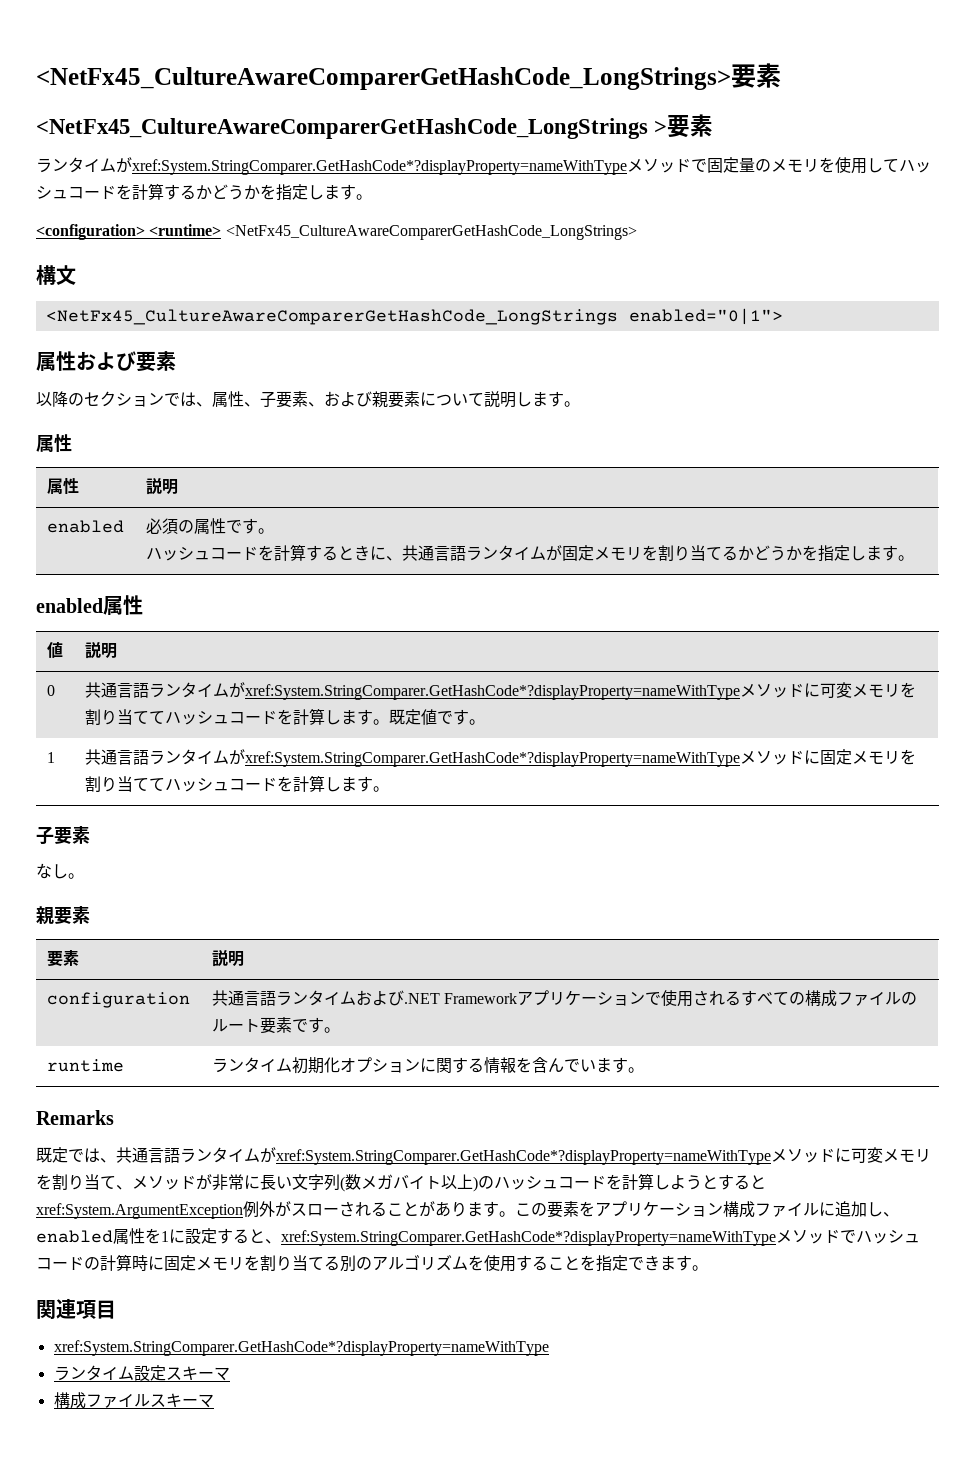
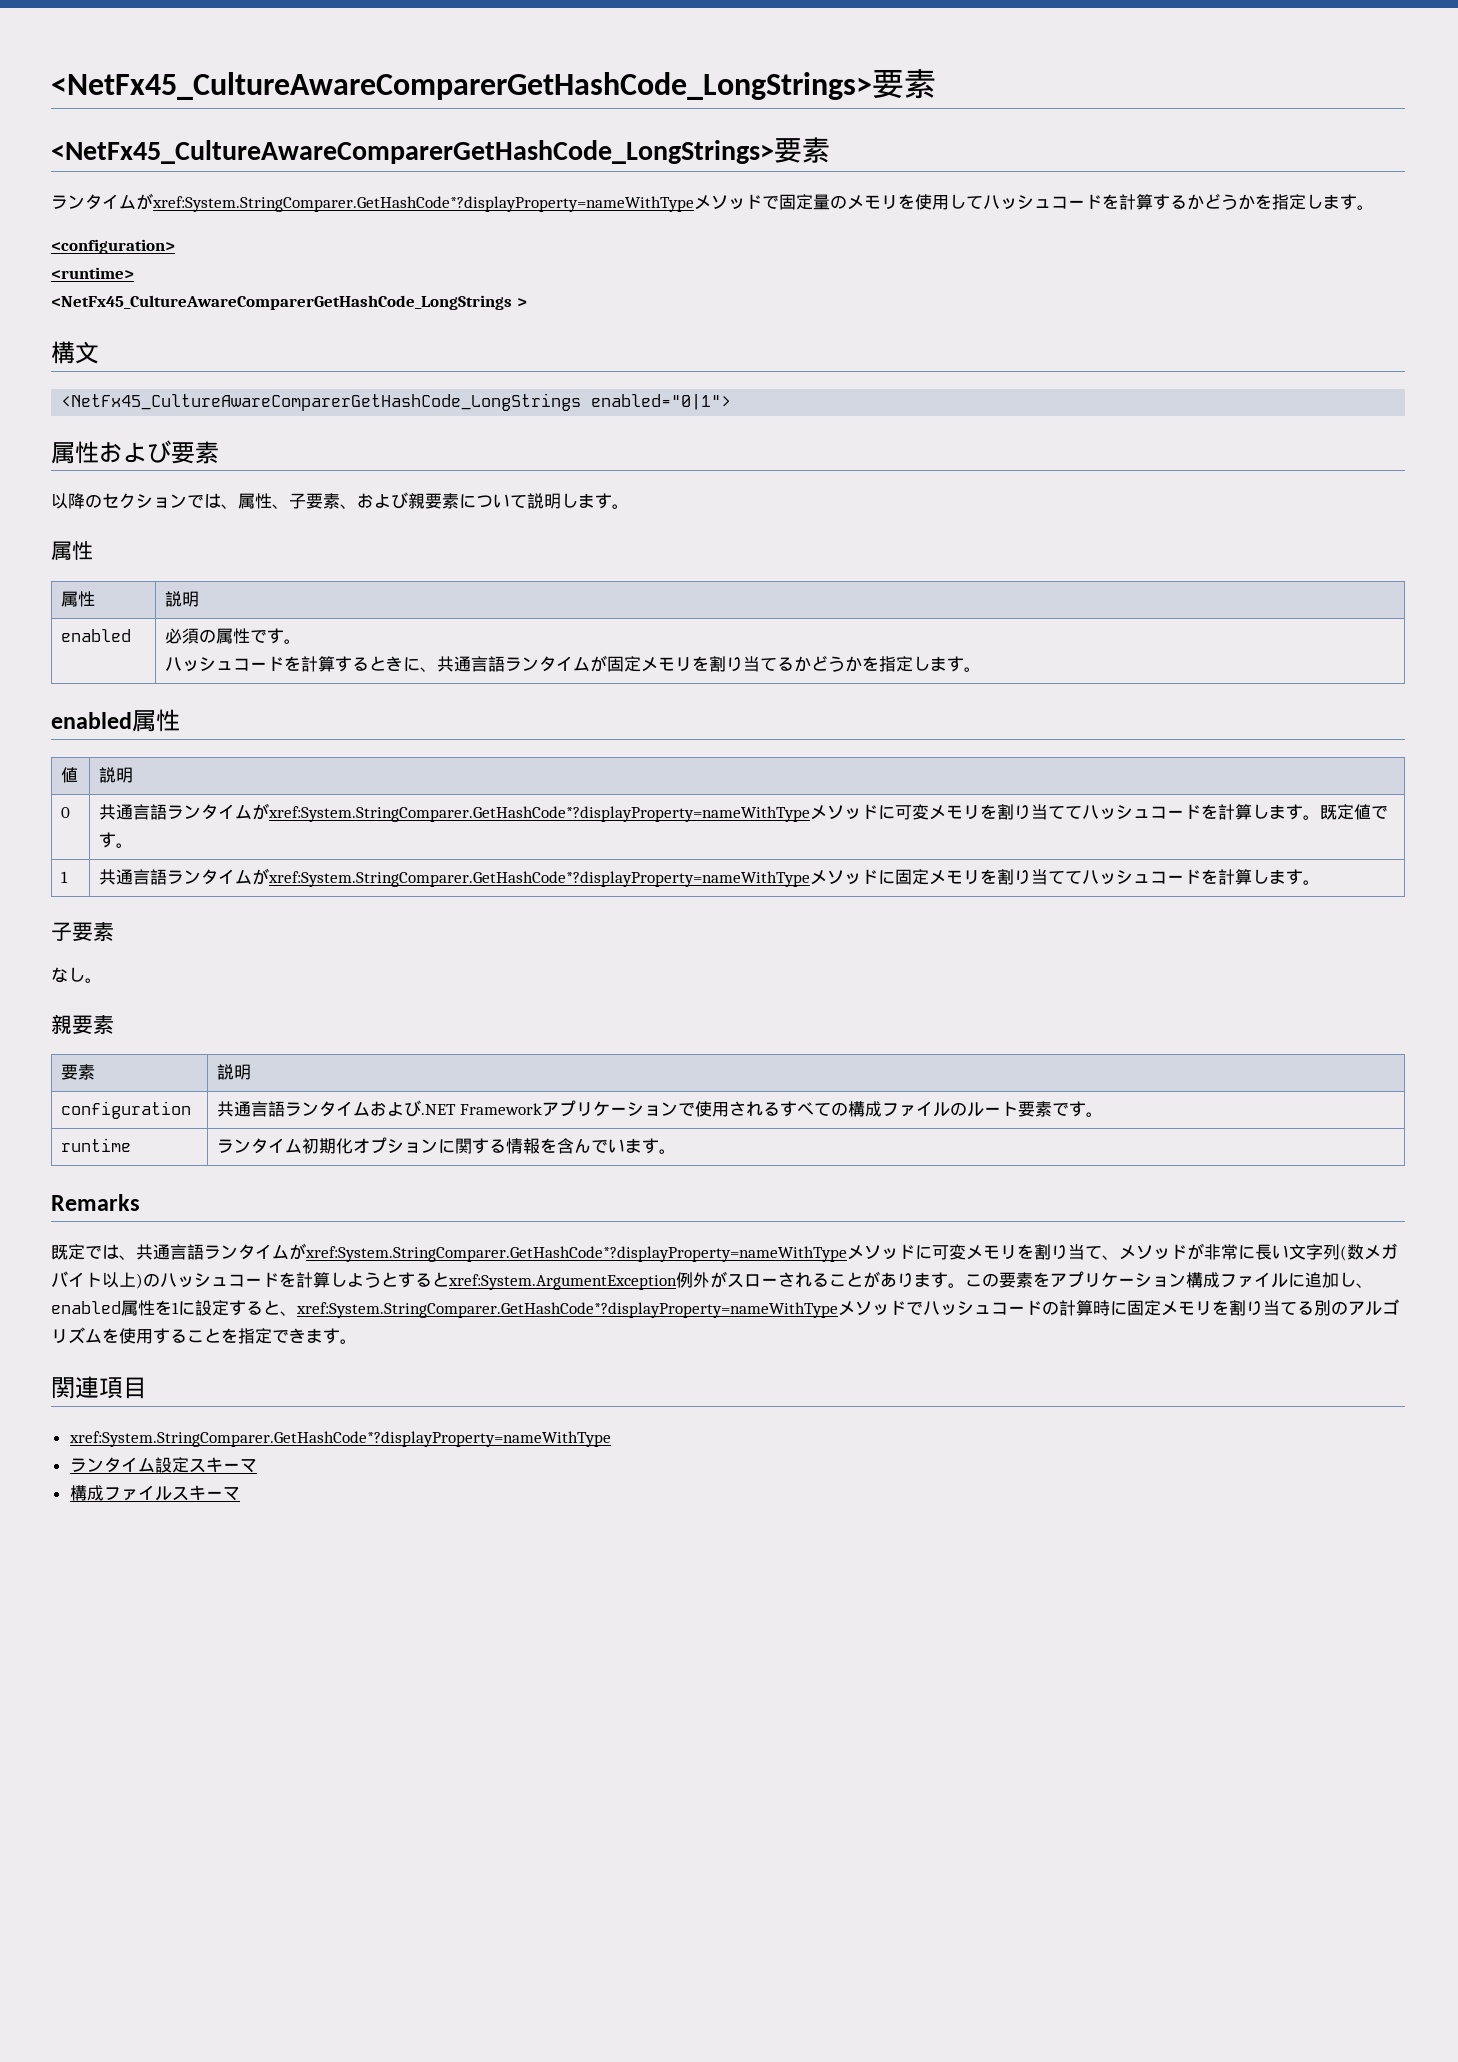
[36,63,781,90] [36,118,668,139] <NetFx45_CultureAwareComparerGetHashCode_LongStrings>要素 // <NetFx45_CultureAwareComparerGetHashCode_LongStrings > -> [51,69,936,100] [51,140,774,164] <NetFx45_CultureAwareComparerGetHashCode_LongStrings>要素 // <NetFx45_CultureAwareComparerGetHashCode_LongStrings>
(145, 232) none -> (175, 246) //
[225,225,637,240] <NetFx45_CultureAwareComparerGetHashCode_LongStrings> -> [51,295,527,310] // <NetFx45_CultureAwareComparerGetHashCode_LongStrings >

